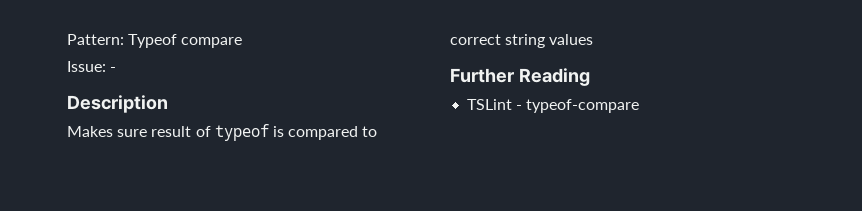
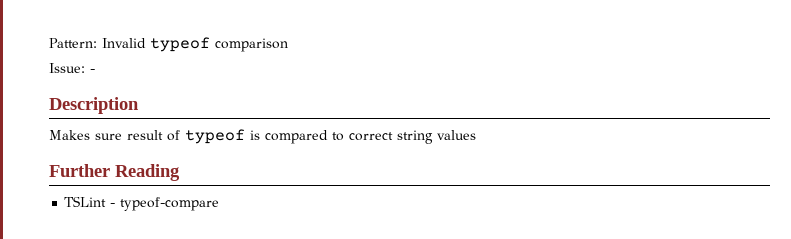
[128,34,243,48] Typeof compare -> [102,37,288,52] Invalid typeof comparison

